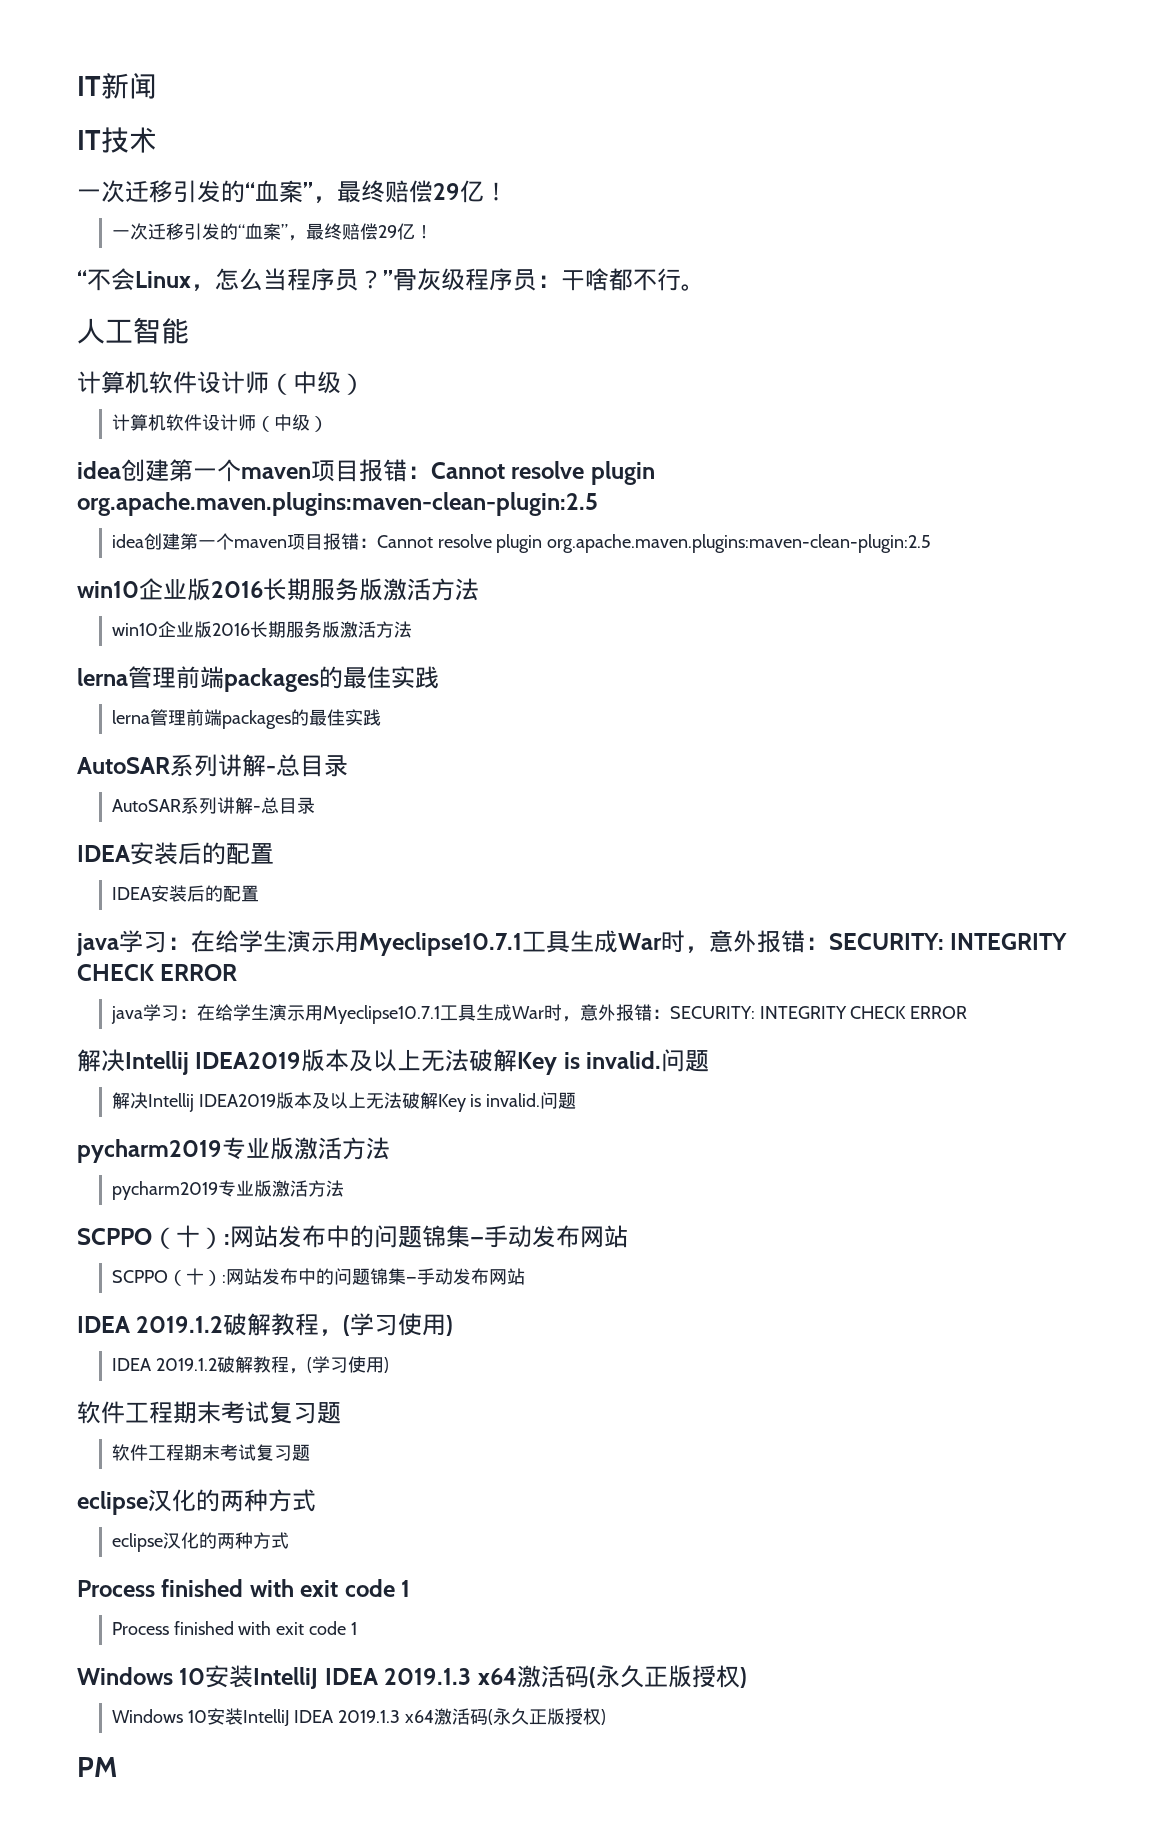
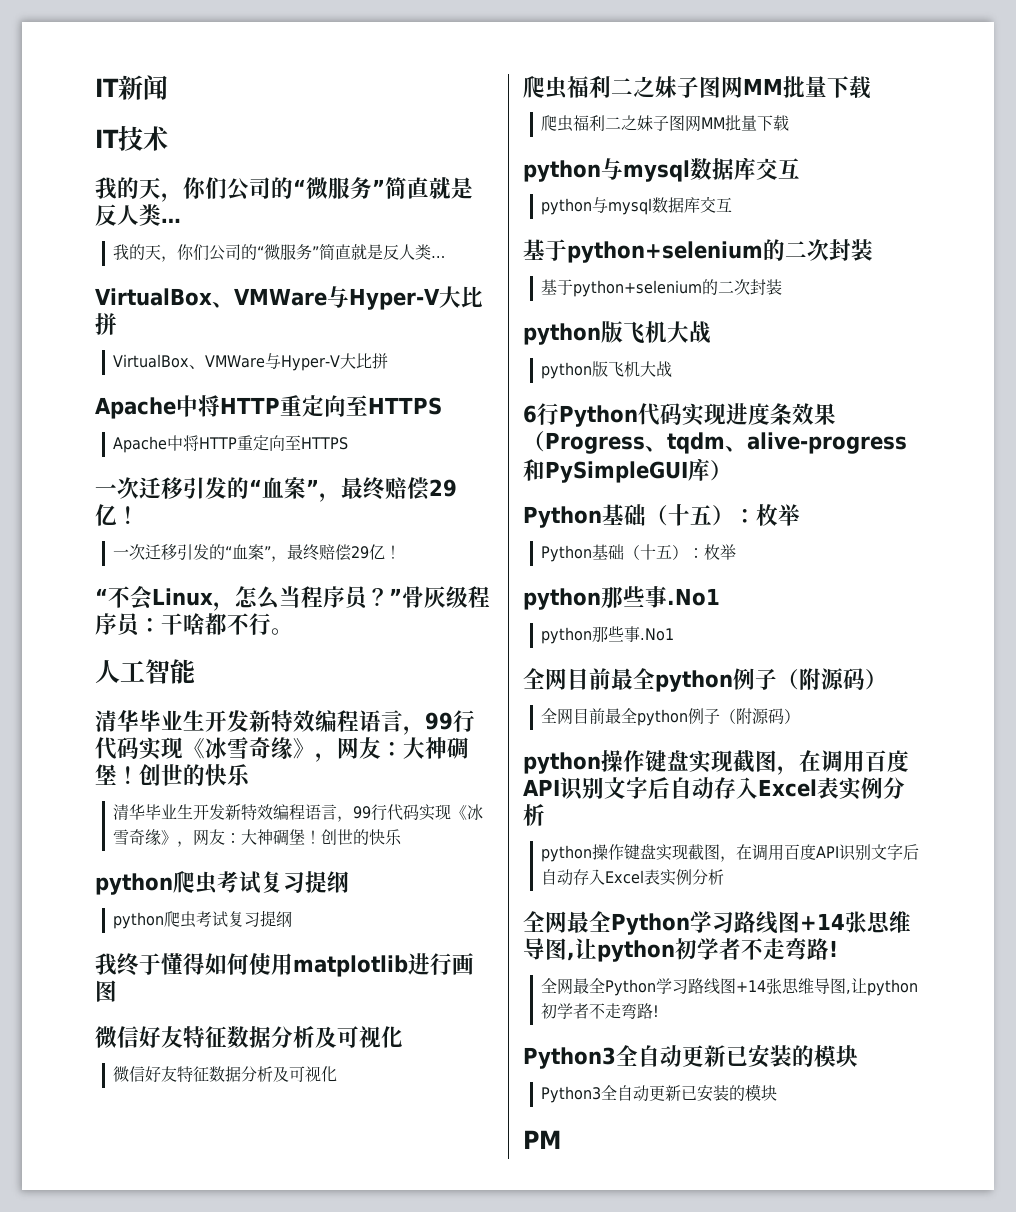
(157, 140) none -> [95,177,473,202] [95,204,181,226] [113,244,446,262] [95,286,483,310] [95,313,117,335] [113,353,389,371] [95,395,442,419] [113,435,349,453] // 我的天，你们公司的“微服务”简直就是反人类… // 我的天，你们公司的“微服务”简直就是反人类… // VirtualBox、VMWare与Hyper-V大比拼 // VirtualBox、VMWare与Hyper-V大比拼 // Apache中将HTTP重定向至HTTPS // Apache中将HTTP重定向至HTTPS
[77,371,365,395] [111,414,328,432] [77,459,655,485] [77,492,598,516] [111,533,932,553] [77,578,479,601] [111,621,412,638] [77,666,439,692] [111,709,381,729] [77,754,348,777] [111,797,315,814] [77,842,274,865] [111,885,259,902] [76,930,1068,956] [77,964,238,981] [110,1004,968,1024] [77,1049,710,1075] [111,1092,577,1112] [77,1137,390,1163] [111,1180,344,1200] [77,1225,628,1249] [111,1268,525,1286] [77,1313,454,1336] [111,1356,389,1374] [77,1401,341,1424] [111,1444,310,1461] [77,1489,316,1515] [111,1532,289,1552] [77,1579,411,1597] [111,1621,357,1635] [77,1665,747,1689] [111,1708,607,1727] 计算机软件设计师（中级） // 计算机软件设计师（中级） // idea创建第一个maven项目报错：Cannot resolve plugin org.apache.maven.plugins:maven-clean-plugin:2.5 // idea创建第一个maven项目报错：Cannot resolve plugin org.apache.maven.plugins:maven-clean-plugin:2.5 // win10企业版2016长期服务版激活方法 // win10企业版2016长期服务版激活方法 // lerna管理前端packages的最佳实践 // lerna管理前端packages的最佳实践 // AutoSAR系列讲解-总目录 // AutoSAR系列讲解-总目录 // IDEA安装后的配置 // IDEA安装后的配置 // java学习：在给学生演示用Myeclipse10.7.1工具生成War时，意外报错：SECURITY: INTEGRITY CHECK ERROR // java学习：在给学生演示用Myeclipse10.7.1工具生成War时，意外报错：SECURITY: INTEGRITY CHECK ERROR // 解决Intellij IDEA2019版本及以上无法破解Key is invalid.问题 // 解决Intellij IDEA2019版本及以上无法破解Key is invalid.问题 // pycharm2019专业版激活方法 // pycharm2019专业版激活方法 // SCPPO（十）:网站发布中的问题锦集—手动发布网站 // SCPPO（十）:网站发布中的问题锦集—手动发布网站 // IDEA 2019.1.2破解教程，(学习使用) // IDEA 2019.1.2破解教程，(学习使用) // 软件工程期末考试复习题 // 软件工程期末考试复习题 // eclipse汉化的两种方式 // eclipse汉化的两种方式 // Process finished with exit code 1 // Process finished with exit code 1 // Windows 10安装IntelliJ IDEA 2019.1.3 x64激活码(永久正版授权) // Windows 10安装IntelliJ IDEA 2019.1.3 x64激活码(永久正版授权) -> [95,710,475,735] [95,737,469,762] [95,764,250,786] [113,804,484,822] [113,829,403,847] [95,871,349,895] [113,910,293,929] [95,953,474,977] [95,980,117,1002] [95,1026,403,1048] [113,1066,338,1083] [523,75,871,100] [541,115,790,132] [523,157,800,182] [541,196,733,215] [523,239,873,263] [541,279,783,297] [523,321,711,345] [541,361,673,379] [523,403,836,427] [523,431,907,454] [523,458,732,483] [523,504,800,528] [541,544,737,562] [523,586,720,610] [541,626,675,644] [523,668,887,692] [541,708,801,726] [523,750,909,775] [523,777,905,801] [523,804,545,826] [541,844,920,862] [541,869,725,886] [523,911,911,935] [523,938,838,962] [541,978,919,996] [541,1003,660,1019] [523,1045,858,1069] [541,1084,778,1103] 清华毕业生开发新特效编程语言，99行代码实现《冰雪奇缘》，网友：大神碉堡！创世的快乐 // 清华毕业生开发新特效编程语言，99行代码实现《冰雪奇缘》，网友：大神碉堡！创世的快乐 // python爬虫考试复习提纲 // python爬虫考试复习提纲 // 我终于懂得如何使用matplotlib进行画图 // 微信好友特征数据分析及可视化 // 微信好友特征数据分析及可视化 // 爬虫福利二之妹子图网MM批量下载 // 爬虫福利二之妹子图网MM批量下载 // python与mysql数据库交互 // python与mysql数据库交互 // 基于python+selenium的二次封装 // 基于python+selenium的二次封装 // python版飞机大战 // python版飞机大战 // 6行Python代码实现进度条效果（Progress、tqdm、alive-progress和PySimpleGUI库） // Python基础（十五）：枚举 // Python基础（十五）：枚举 // python那些事.No1 // python那些事.No1 // 全网目前最全python例子（附源码） // 全网目前最全python例子（附源码） // python操作键盘实现截图，在调用百度API识别文字后自动存入Excel表实例分析 // python操作键盘实现截图，在调用百度API识别文字后自动存入Excel表实例分析 // 全网最全Python学习路线图+14张思维导图,让python初学者不走弯路! // 全网最全Python学习路线图+14张思维导图,让python初学者不走弯路! // Python3全自动更新已安装的模块 // Python3全自动更新已安装的模块

